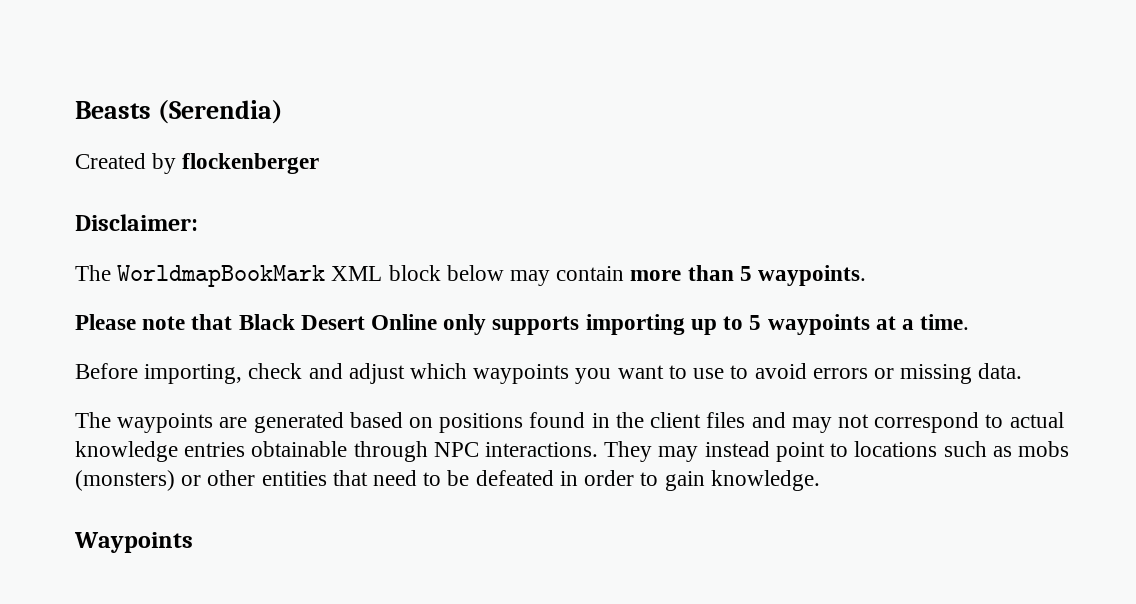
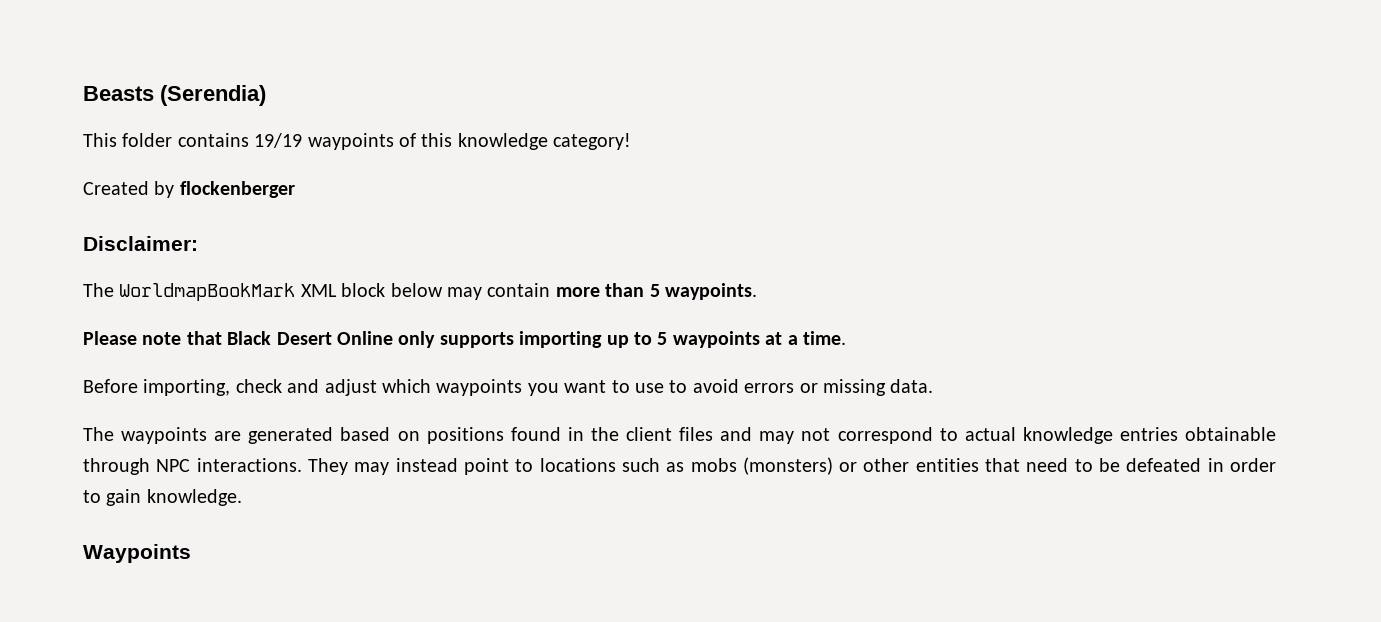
(283, 112) none -> [83,133,632,150] // This folder contains 19/19 waypoints of this knowledge category!

